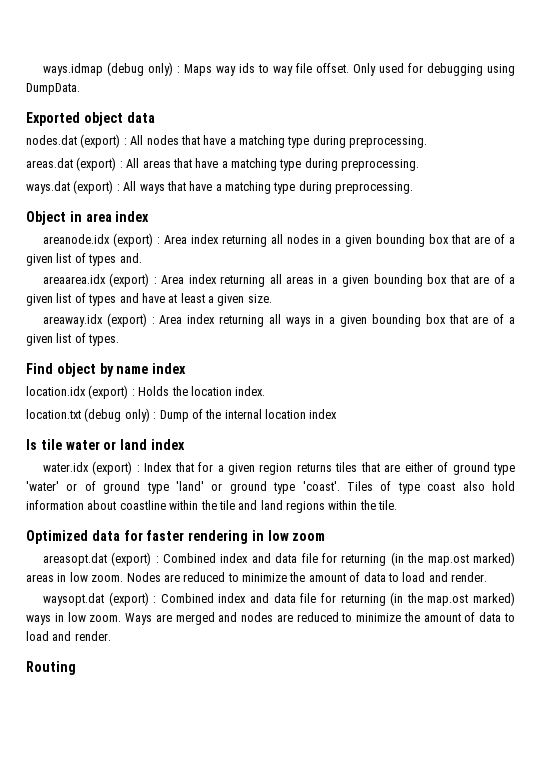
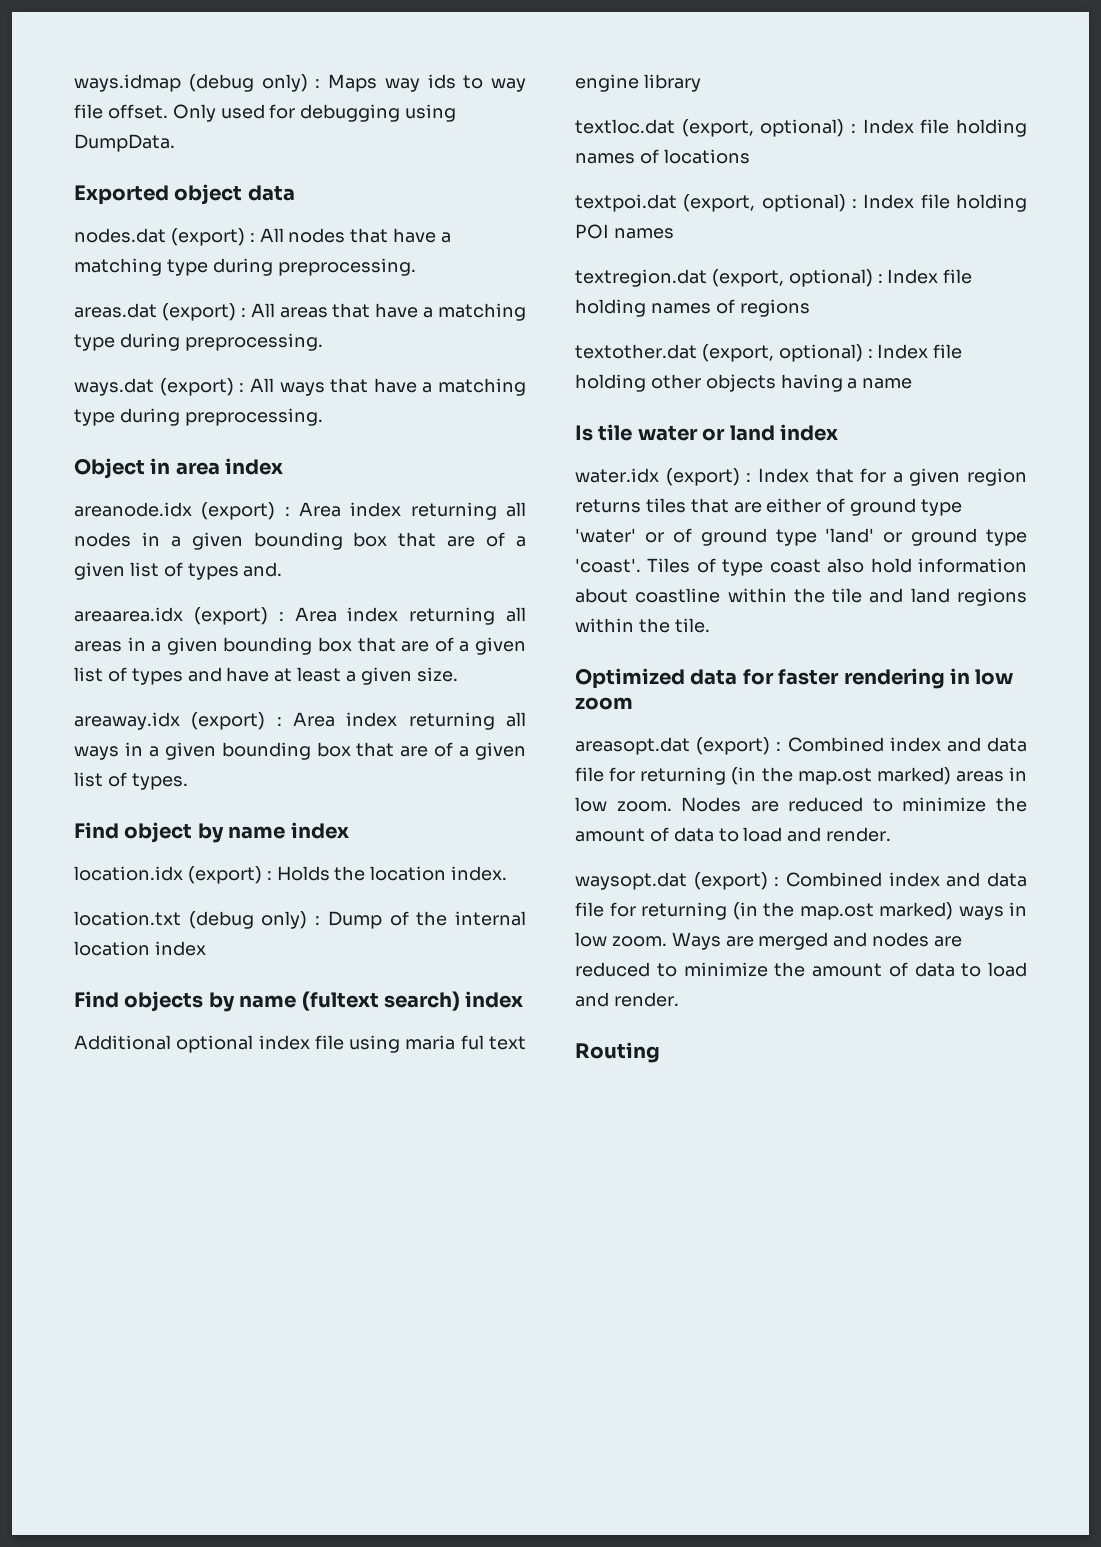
(338, 414) none -> [74,991,524,1012] [74,1035,526,1053] [575,74,701,92] [575,119,1027,137] [575,149,750,164] [575,194,1027,212] [575,224,674,239] [575,269,973,287] [575,299,810,317] [575,344,963,362] [575,374,913,392] // Find objects by name (fultext search) index // Additional optional index file using maria ful text engine library // textloc.dat (export, optional) : Index file holding names of locations // textpoi.dat (export, optional) : Index file holding POI names // textregion.dat (export, optional) : Index file holding names of regions // textother.dat (export, optional) : Index file holding other objects having a name

